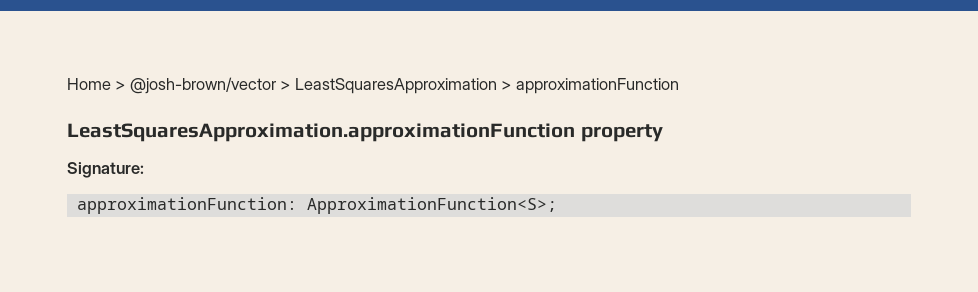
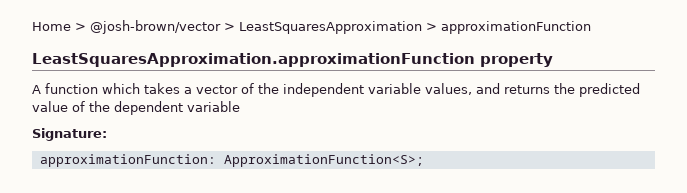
(663, 133) none -> [32,83,640,97] [32,101,240,115] // A function which takes a vector of the independent variable values, and returns the predicted value of the dependent variable

